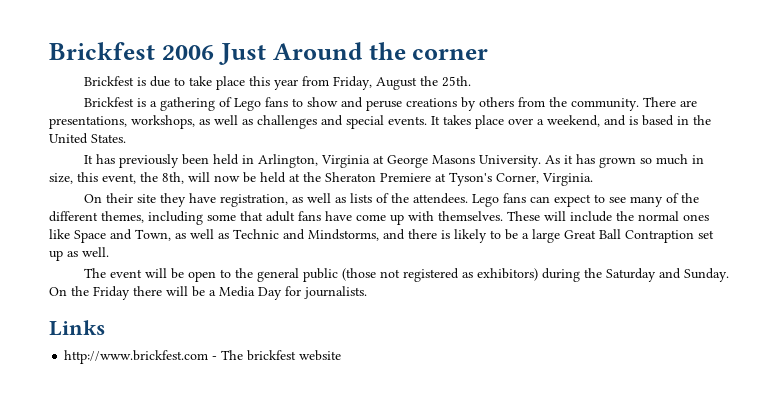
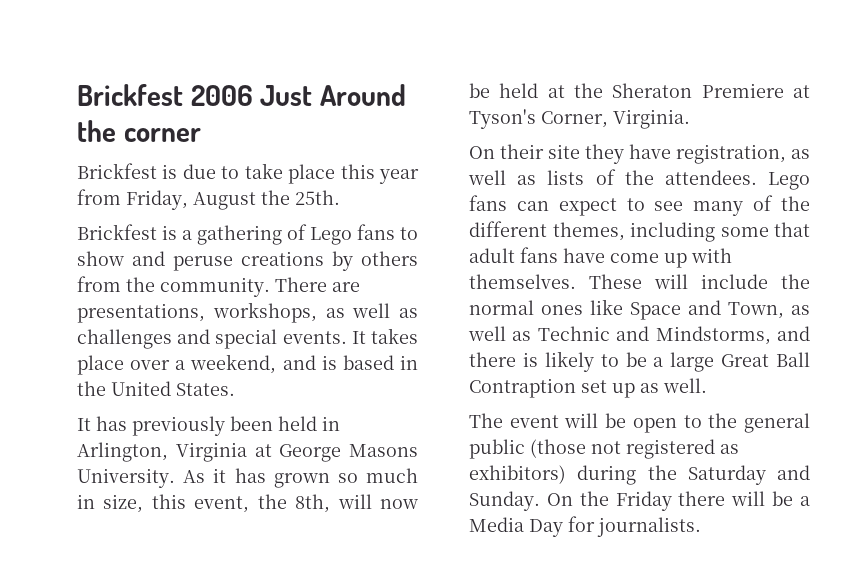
[49,320,105,336] [64,350,342,364] // Links // http://www.brickfest.com - The brickfest website -> (701, 527) none

